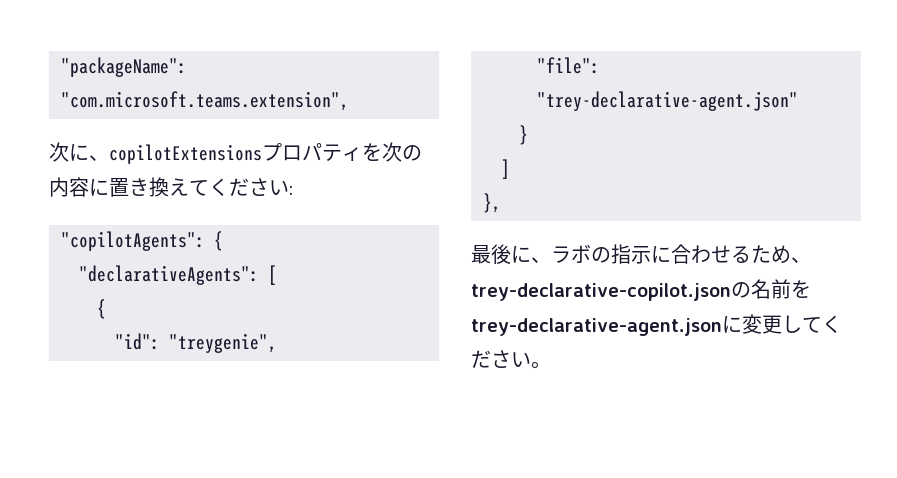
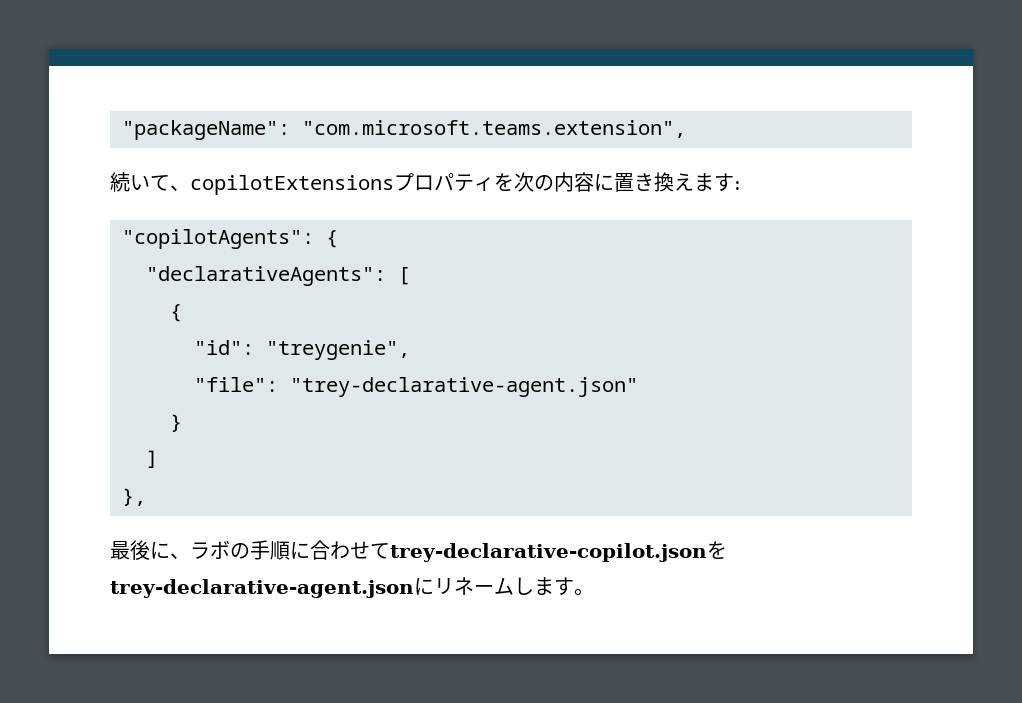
[49,142,89,162] 次に -> [110,172,170,192] 続いて
[189,178,289,196] てください -> [694,173,734,192] ます
[611,244,651,264] 指示 -> [250,540,290,560] 手順
[731,245,811,264] [471,279,811,301] [471,314,842,336] [471,350,531,368] るため、trey-declarative-copilot.jsonの名前をtrey-declarative-agent.jsonに変更してください -> [370,541,727,562] [110,577,574,598] てtrey-declarative-copilot.jsonをtrey-declarative-agent.jsonにリネームします

